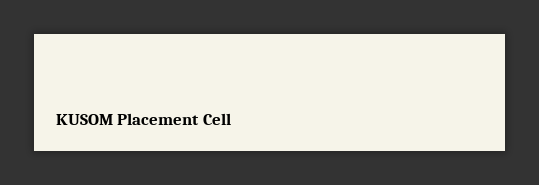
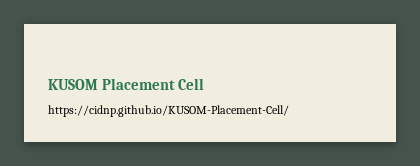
(231, 119) none -> [48,105,289,117] // https://cidnp.github.io/KUSOM-Placement-Cell/

